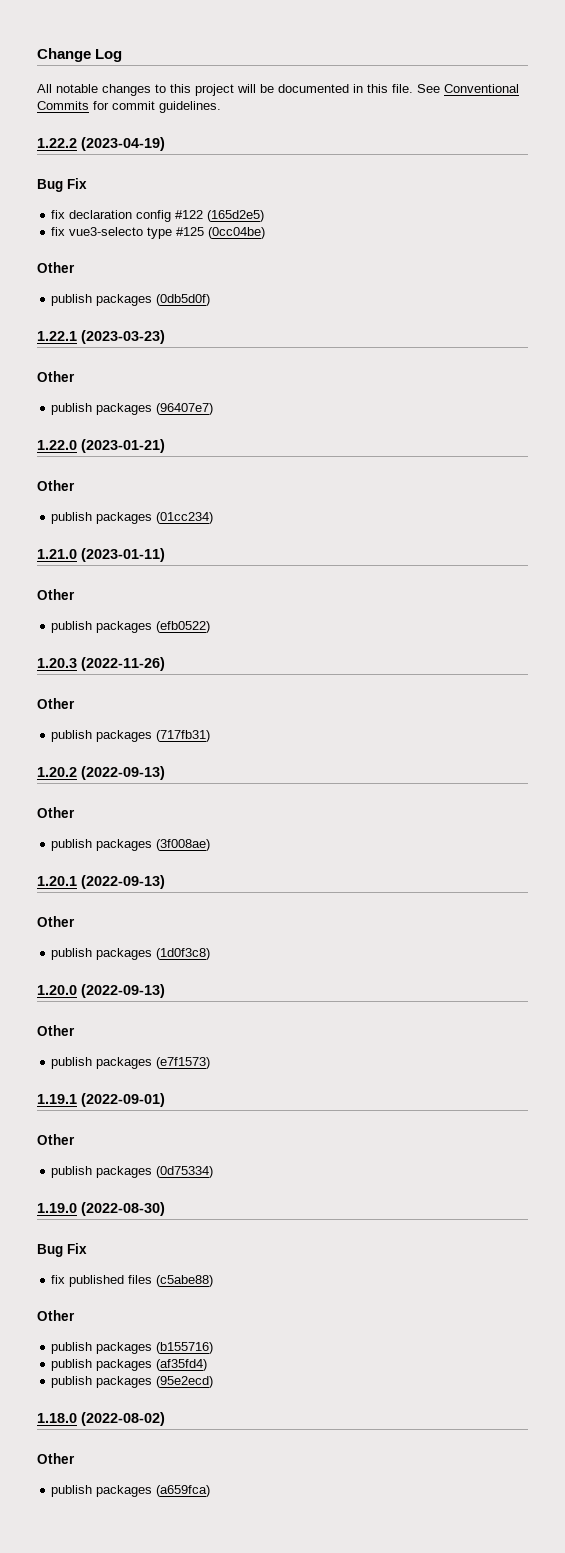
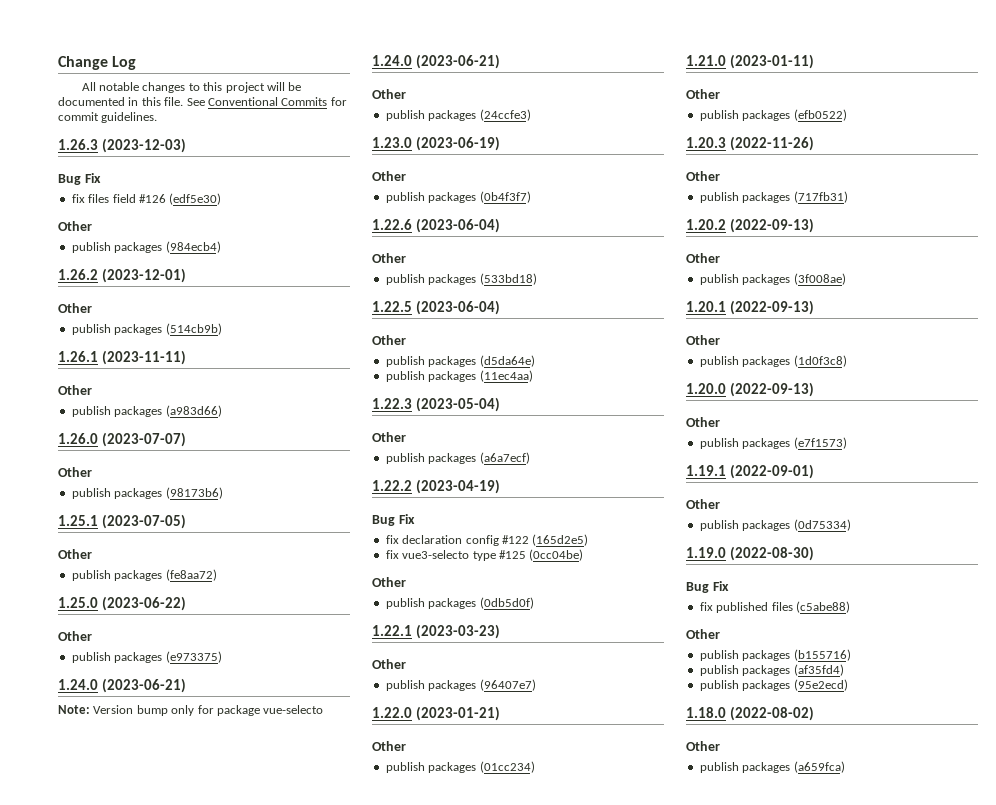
(221, 107) none -> [58,138,186,153] [58,173,101,185] [71,193,222,205] [58,221,92,231] [71,241,221,253] [58,268,186,283] [58,303,92,313] [71,323,222,335] [58,350,186,365] [58,385,92,395] [71,405,222,417] [58,432,186,447] [58,467,92,477] [71,487,223,499] [58,514,186,529] [58,549,92,559] [71,569,217,581] [58,596,186,611] [58,631,92,641] [71,651,222,663] [58,678,186,693] [58,705,324,716] [372,54,500,69] [372,89,406,99] [385,109,531,121] [372,136,500,151] [372,171,406,181] [385,191,531,203] [372,218,500,233] [372,253,406,263] [385,273,537,285] [372,300,500,315] [372,335,406,345] [385,355,535,367] [385,370,533,382] [372,397,500,412] [372,432,406,442] [385,452,530,464] // 1.26.3 (2023-12-03) // Bug Fix // fix files field #126 (edf5e30) // Other // publish packages (984ecb4) // 1.26.2 (2023-12-01) // Other // publish packages (514cb9b) // 1.26.1 (2023-11-11) // Other // publish packages (a983d66) // 1.26.0 (2023-07-07) // Other // publish packages (98173b6) // 1.25.1 (2023-07-05) // Other // publish packages (fe8aa72) // 1.25.0 (2023-06-22) // Other // publish packages (e973375) // 1.24.0 (2023-06-21) // Note: Version bump only for package vue-selecto // 1.24.0 (2023-06-21) // Other // publish packages (24ccfe3) // 1.23.0 (2023-06-19) // Other // publish packages (0b4f3f7) // 1.22.6 (2023-06-04) // Other // publish packages (533bd18) // 1.22.5 (2023-06-04) // Other // publish packages (d5da64e) // publish packages (11ec4aa) // 1.22.3 (2023-05-04) // Other // publish packages (a6a7ecf)

